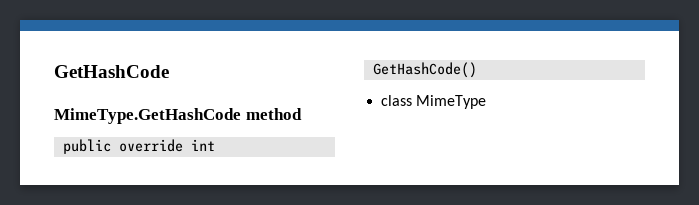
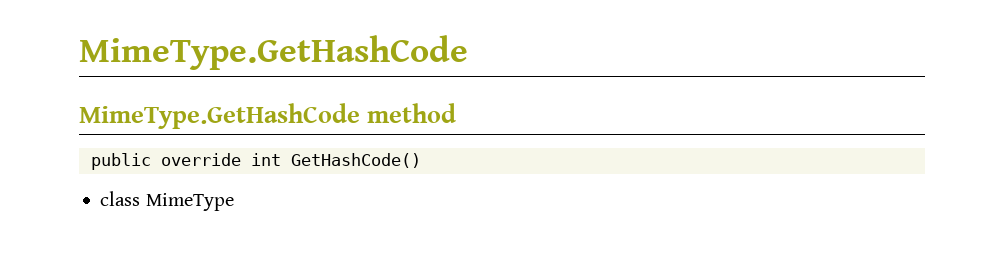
[54,65,169,78] GetHashCode -> [79,35,468,70] MimeType.GetHashCode

